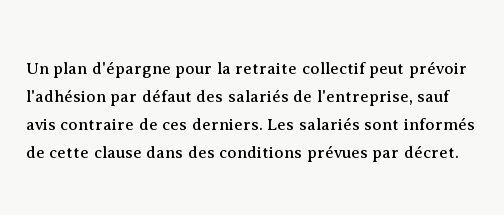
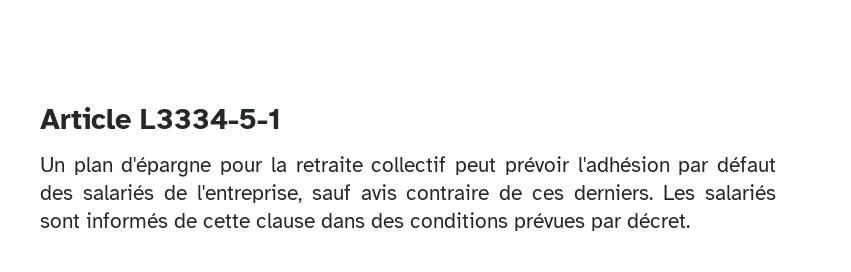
(26, 68) none -> [40,107,281,129] Article L3334-5-1 //

